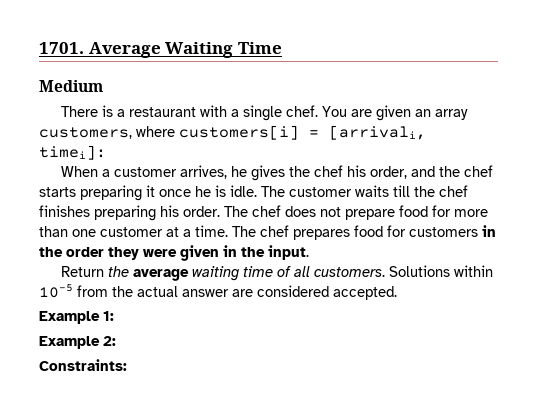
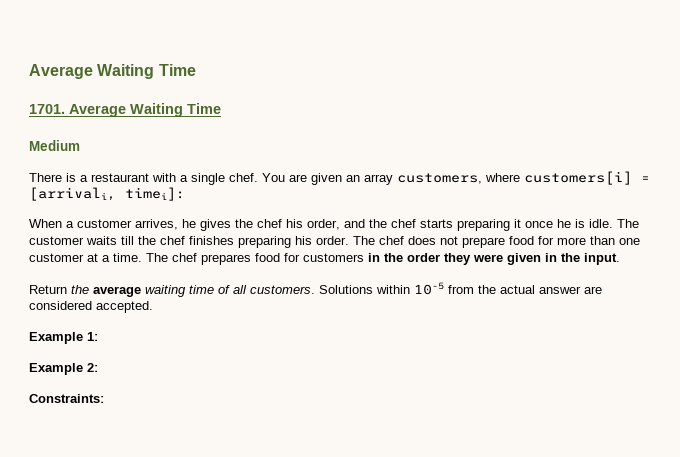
(39, 48) none -> [29,64,196,79] Average Waiting Time //

